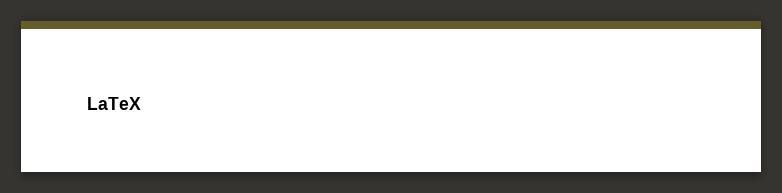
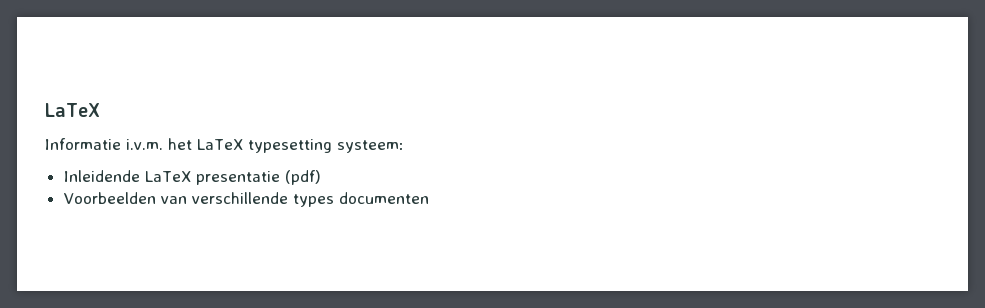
[87,97,141,110] LaTeX -> [45,103,100,117] [45,138,404,153] [63,170,321,185] [63,192,429,207] LaTeX // Informatie i.v.m. het LaTeX typesetting systeem: // Inleidende LaTeX presentatie (pdf) // Voorbeelden van verschillende types documenten

